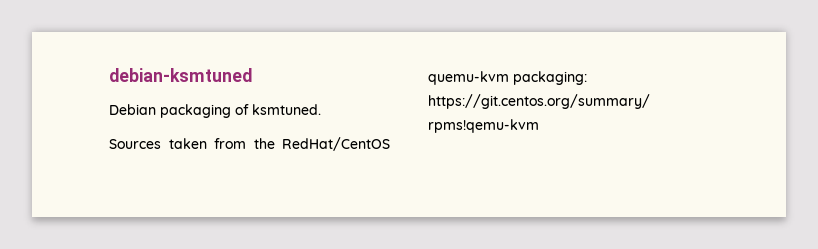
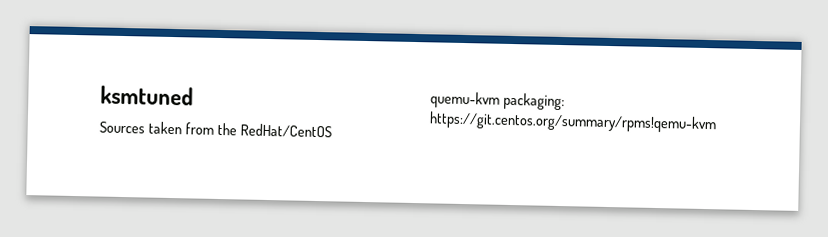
[109,68,252,82] [109,104,321,118] debian-ksmtuned // Debian packaging of ksmtuned. -> [100,85,194,106] ksmtuned

